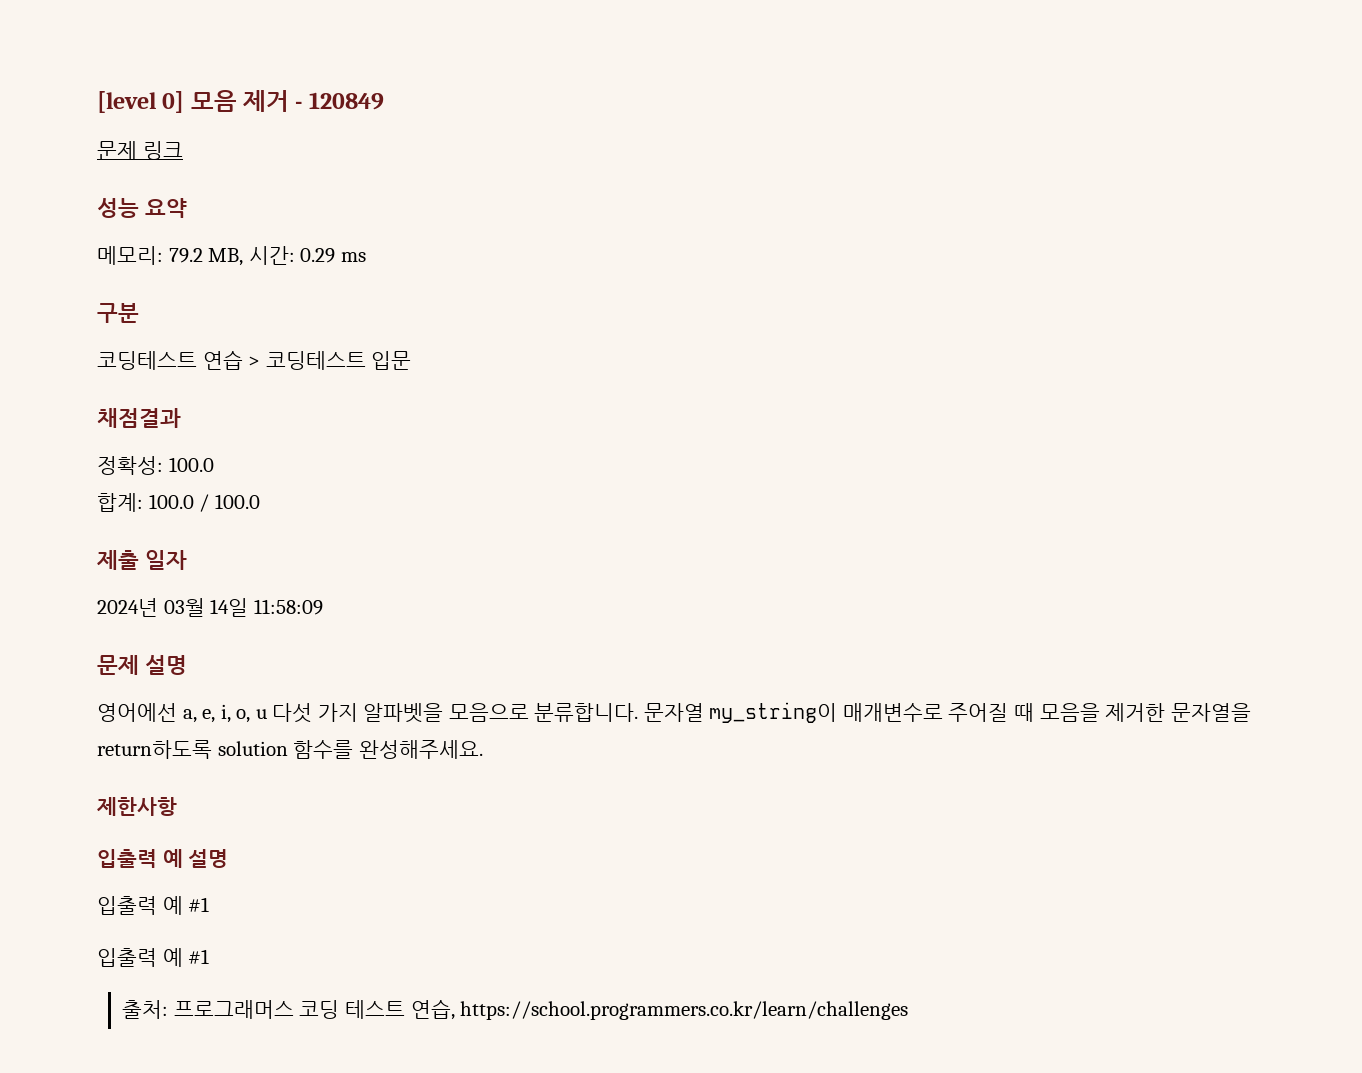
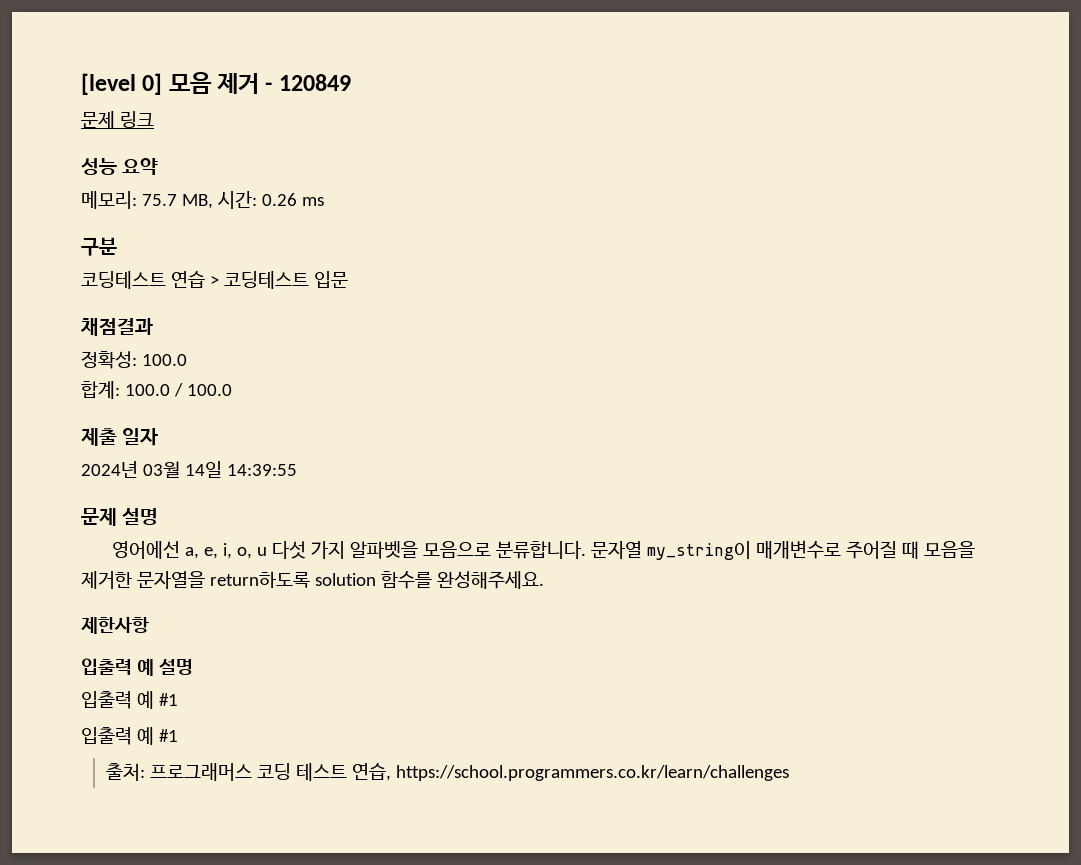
[168,248,203,263] 79.2 -> [141,194,177,206] 75.7
[300,248,336,263] 0.29 -> [261,193,297,206] 0.26
[253,599,323,615] 11:58:09 -> [226,464,297,476] 14:39:55

